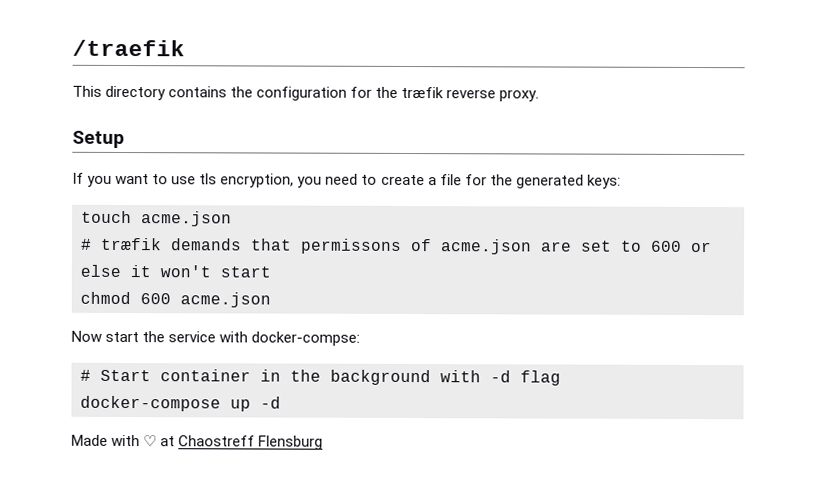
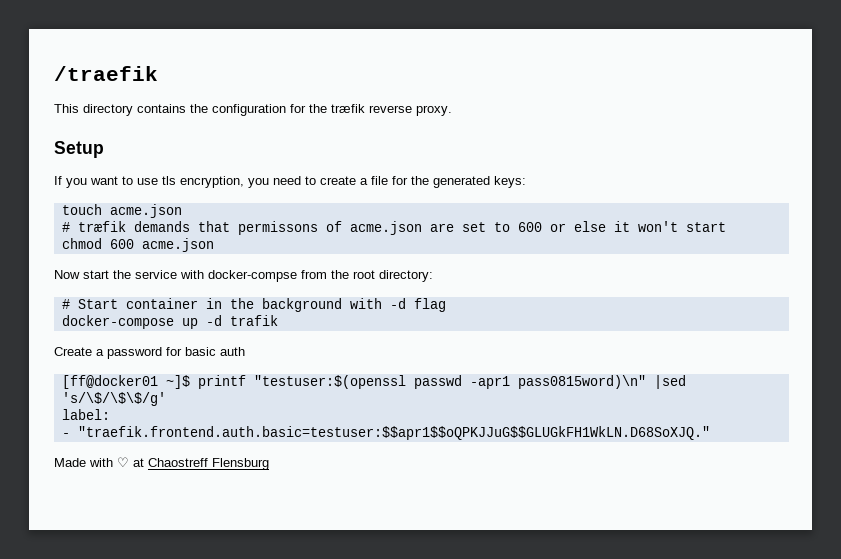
[251,331,361,346] docker-compse: -> [208,270,433,282] docker-compse from the root directory:
(281, 402) none -> [229,315,278,326] [54,347,245,359] [61,375,686,389] [61,392,166,406] [61,409,110,420] [61,426,710,440] trafik // Create a password for basic auth // [ff@docker01 ~]$ printf "testuser:$(openssl passwd -apr1 pass0815word)\n" |sed 's/\$/\$\$/g' // label: // - "traefik.frontend.auth.basic=testuser:$$apr1$$oQPKJJuG$$GLUGkFH1WkLN.D68SoXJQ."

